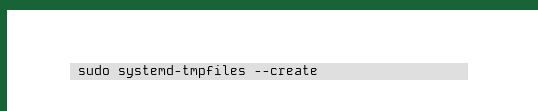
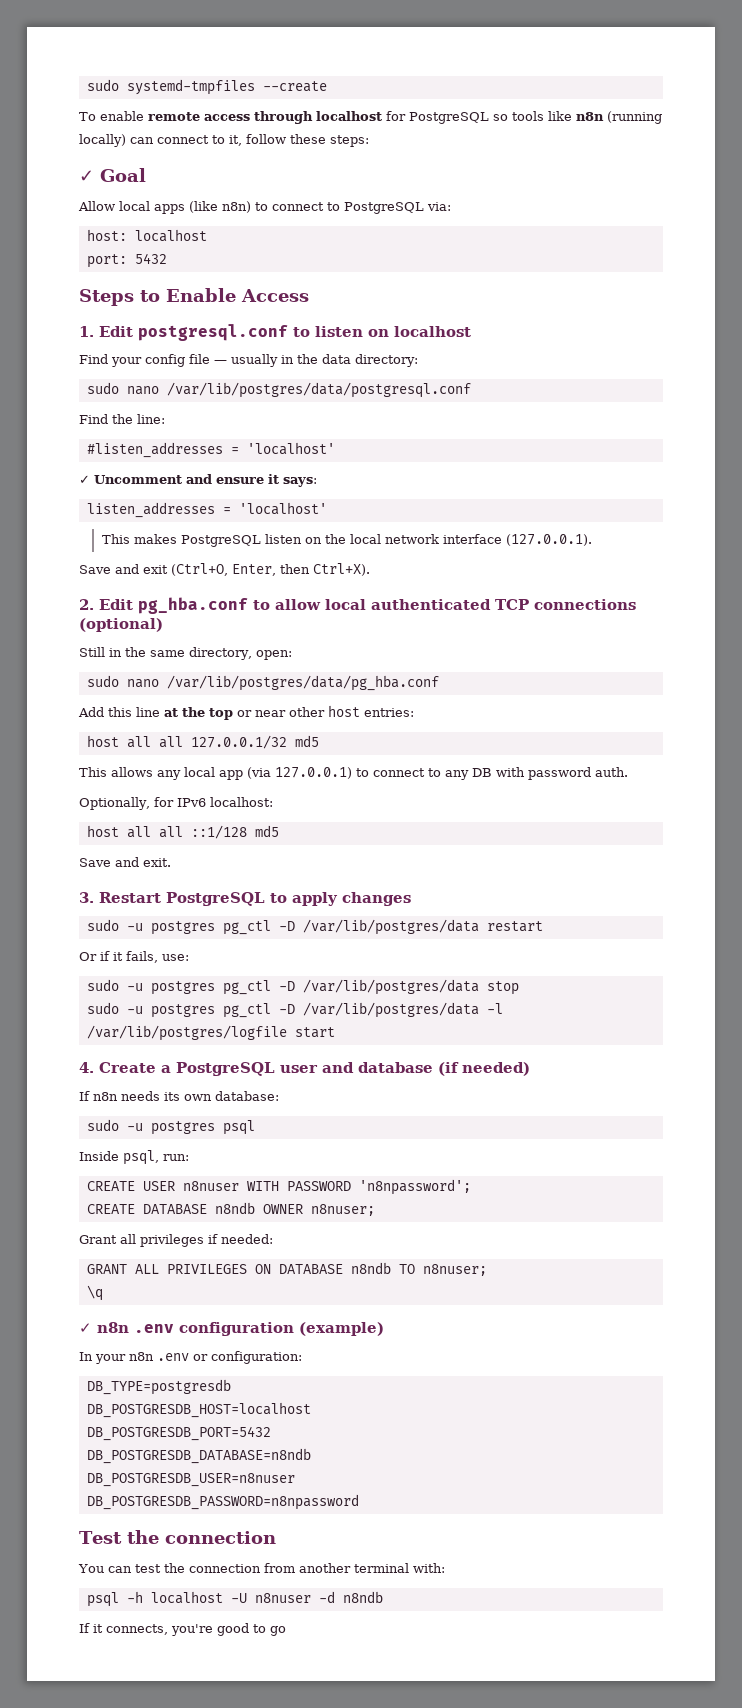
(318, 70) none -> [79,111,662,124] [79,134,369,147] [79,168,146,182] [78,201,451,214] [86,229,207,242] [86,253,167,268] [79,288,309,306] [79,324,471,341] [79,354,418,367] [86,382,471,398] [79,414,165,424] [86,442,335,458] [79,474,317,487] [86,502,327,518] [101,534,592,547] [79,563,370,576] [79,597,636,614] [79,618,163,632] [79,647,292,660] [86,675,439,691] [78,705,414,720] [86,735,319,749] [79,767,628,780] [79,797,273,810] [86,825,279,839] [79,857,171,867] [79,892,411,906] [86,919,543,935] [79,951,189,963] [86,979,519,995] [86,1002,503,1018] [86,1025,335,1041] [79,1062,530,1076] [79,1091,279,1101] [86,1119,255,1135] [79,1150,189,1165] [86,1179,471,1195] [86,1202,375,1216] [79,1234,273,1247] [86,1262,487,1276] [86,1285,103,1301] [79,1322,384,1336] [79,1351,302,1364] [86,1379,231,1395] [86,1402,311,1418] [86,1426,271,1441] [86,1448,311,1464] [86,1473,295,1487] [86,1494,359,1510] [79,1530,276,1544] [78,1563,445,1573] [86,1591,383,1607] [79,1623,286,1636] // To enable remote access through localhost for PostgreSQL so tools like n8n (running locally) can connect to it, follow these steps: // ✓ Goal // Allow local apps (like n8n) to connect to PostgreSQL via: // host: localhost // port: 5432 // Steps to Enable Access // 1. Edit postgresql.conf to listen on localhost // Find your config file — usually in the data directory: // sudo nano /var/lib/postgres/data/postgresql.conf // Find the line: // #listen_addresses = 'localhost' // ✓ Uncomment and ensure it says: // listen_addresses = 'localhost' // This makes PostgreSQL listen on the local network interface (127.0.0.1). // Save and exit (Ctrl+O, Enter, then Ctrl+X). // 2. Edit pg_hba.conf to allow local authenticated TCP connections (optional) // Still in the same directory, open: // sudo nano /var/lib/postgres/data/pg_hba.conf // Add this line at the top or near other host entries: // host all all 127.0.0.1/32 md5 // This allows any local app (via 127.0.0.1) to connect to any DB with password auth. // Optionally, for IPv6 localhost: // host all all ::1/128 md5 // Save and exit. // 3. Restart PostgreSQL to apply changes // sudo -u postgres pg_ctl -D /var/lib/postgres/data restart // Or if it fails, use: // sudo -u postgres pg_ctl -D /var/lib/postgres/data stop // sudo -u postgres pg_ctl -D /var/lib/postgres/data -l /var/lib/postgres/logfile start // 4. Create a PostgreSQL user and database (if needed) // If n8n needs its own database: // sudo -u postgres psql // Inside psql, run: // CREATE USER n8nuser WITH PASSWORD 'n8npassword'; // CREATE DATABASE n8ndb OWNER n8nuser; // Grant all privileges if needed: // GRANT ALL PRIVILEGES ON DATABASE n8ndb TO n8nuser; // \q // ✓ n8n .env configuration (example) // In your n8n .env or configuration: // DB_TYPE=postgresdb // DB_POSTGRESDB_HOST=localhost // DB_POSTGRESDB_PORT=5432 // DB_POSTGRESDB_DATABASE=n8ndb // DB_POSTGRESDB_USER=n8nuser // DB_POSTGRESDB_PASSWORD=n8npassword // Test the connection // You can test the connection from another terminal with: // psql -h localhost -U n8nuser -d n8ndb // If it connects, you're good to go

